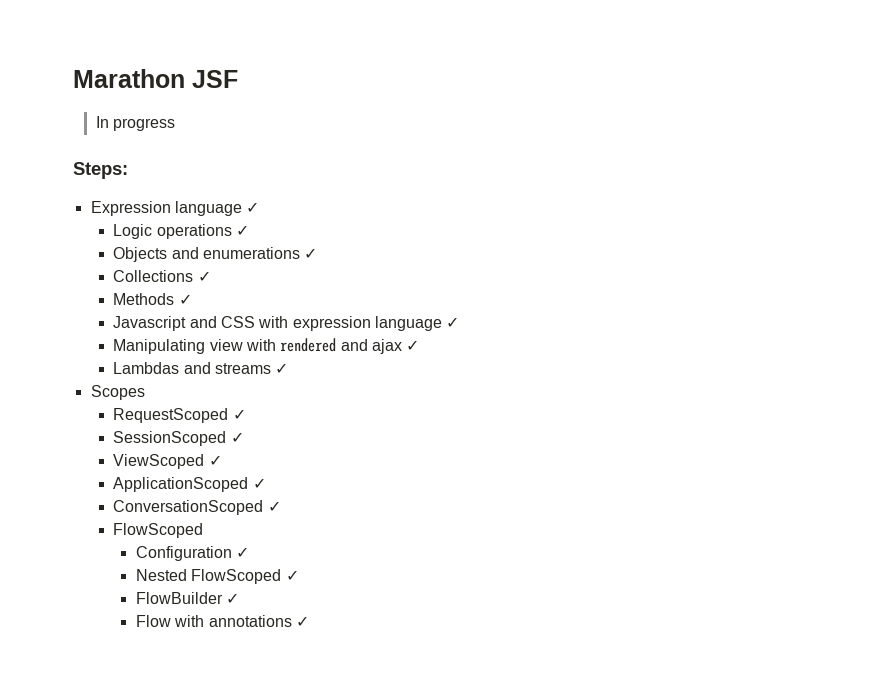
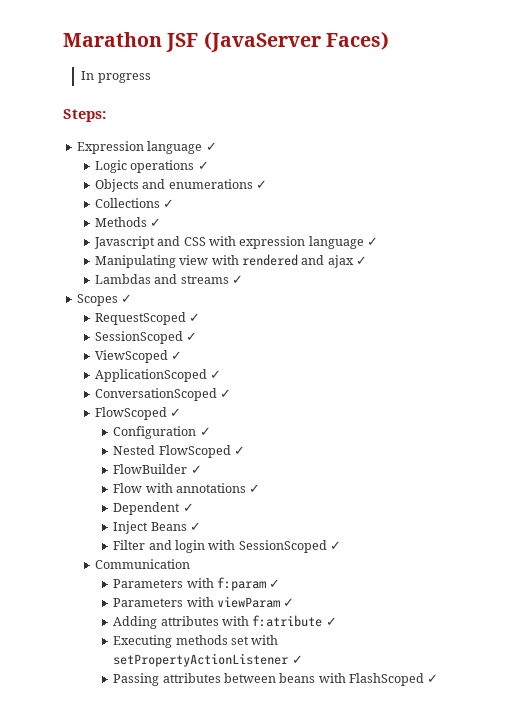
(238, 79) none -> [203,31,389,52] (JavaServer Faces)
(145, 392) none -> [121,294,133,303] ✓
(204, 530) none -> [170,408,182,417] ✓
(309, 621) none -> [113,502,194,515] [113,521,201,534] [113,540,342,553] [94,559,190,569] [113,577,281,591] [113,596,295,608] [113,615,337,629] [113,635,279,648] [113,653,303,667] [113,673,439,686] // Dependent ✓ // Inject Beans ✓ // Filter and login with SessionScoped ✓ // Communication // Parameters with f:param ✓ // Parameters with viewParam ✓ // Adding attributes with f:atribute ✓ // Executing methods set with setPropertyActionListener ✓ // Passing attributes between beans with FlashScoped ✓

